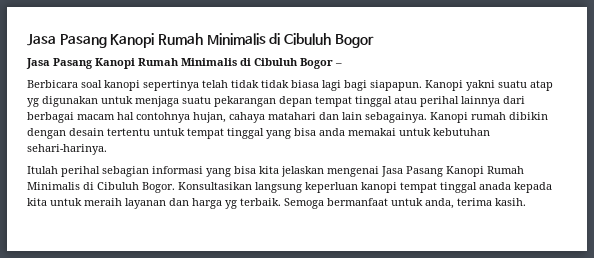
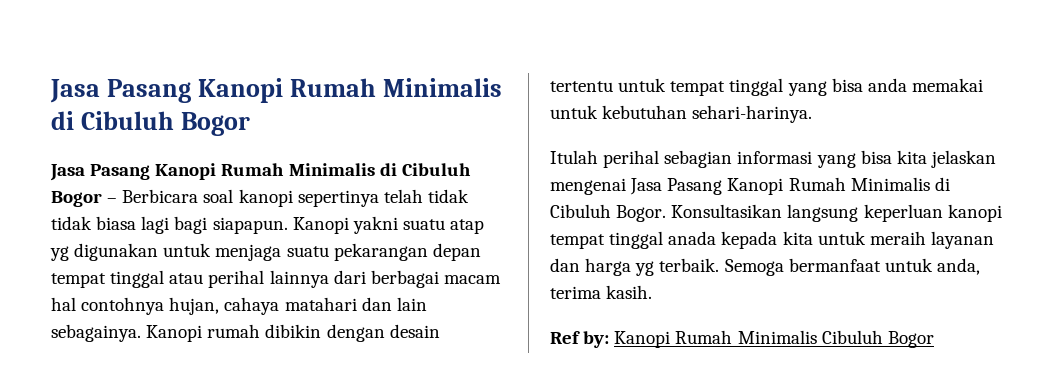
(342, 64) // -> (118, 200) none
(526, 202) none -> [550,330,934,348] // Ref by: Kanopi Rumah Minimalis Cibuluh Bogor

